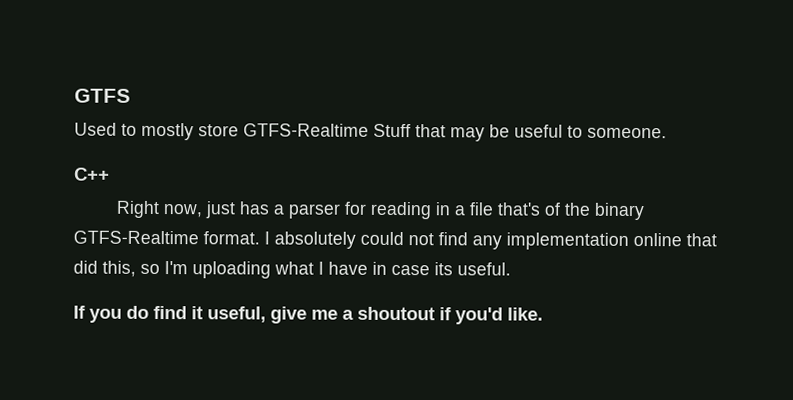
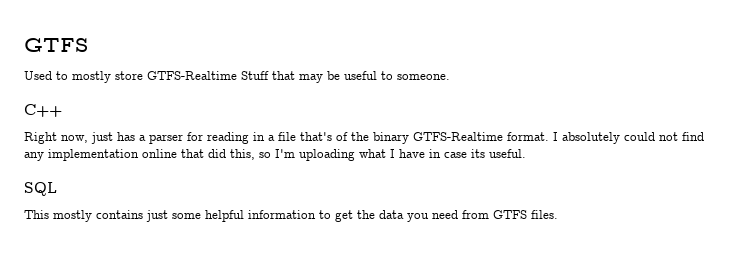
[73,305,543,325] If you do find it useful, give me a shoutout if you'd like. -> [24,182,57,196] [24,210,558,222] SQL // This mostly contains just some helpful information to get the data you need from GTFS files.

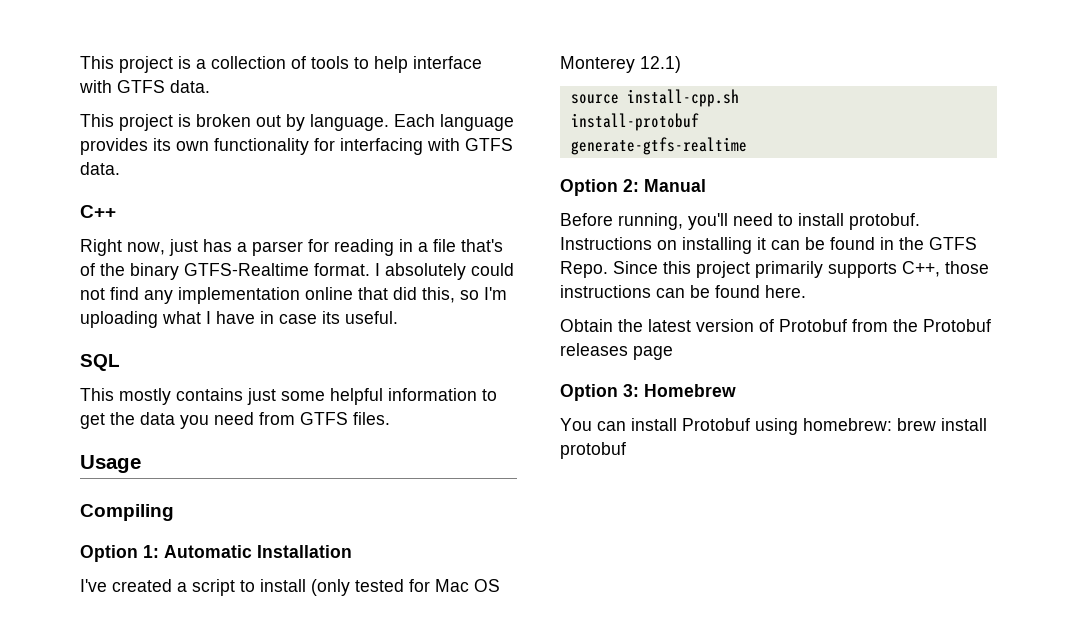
[24,38,88,52] [24,71,450,83] GTFS // Used to mostly store GTFS-Realtime Stuff that may be useful to someone. -> [80,56,482,73] [79,80,210,93] [80,114,514,131] [80,138,513,155] [80,162,120,175] This project is a collection of tools to help interface with GTFS data. // This project is broken out by language. Each language provides its own functionality for interfacing with GTFS data.
(558, 214) none -> [80,455,141,473] [80,504,174,521] [80,545,352,562] [80,579,500,596] [560,56,681,73] [570,89,739,107] [570,113,699,131] [570,137,747,155] [560,179,706,196] [560,213,920,230] [560,237,977,254] [560,261,989,278] [560,285,806,298] [560,319,991,332] [560,343,673,360] [560,384,736,401] [560,418,987,435] [560,442,626,459] // Usage // Compiling // Option 1: Automatic Installation // I've created a script to install (only tested for Mac OS Monterey 12.1) // source install-cpp.sh // install-protobuf // generate-gtfs-realtime // Option 2: Manual // Before running, you'll need to install protobuf. Instructions on installing it can be found in the GTFS Repo. Since this project primarily supports C++, those instructions can be found here. // Obtain the latest version of Protobuf from the Protobuf releases page // Option 3: Homebrew // You can install Protobuf using homebrew: brew install protobuf

